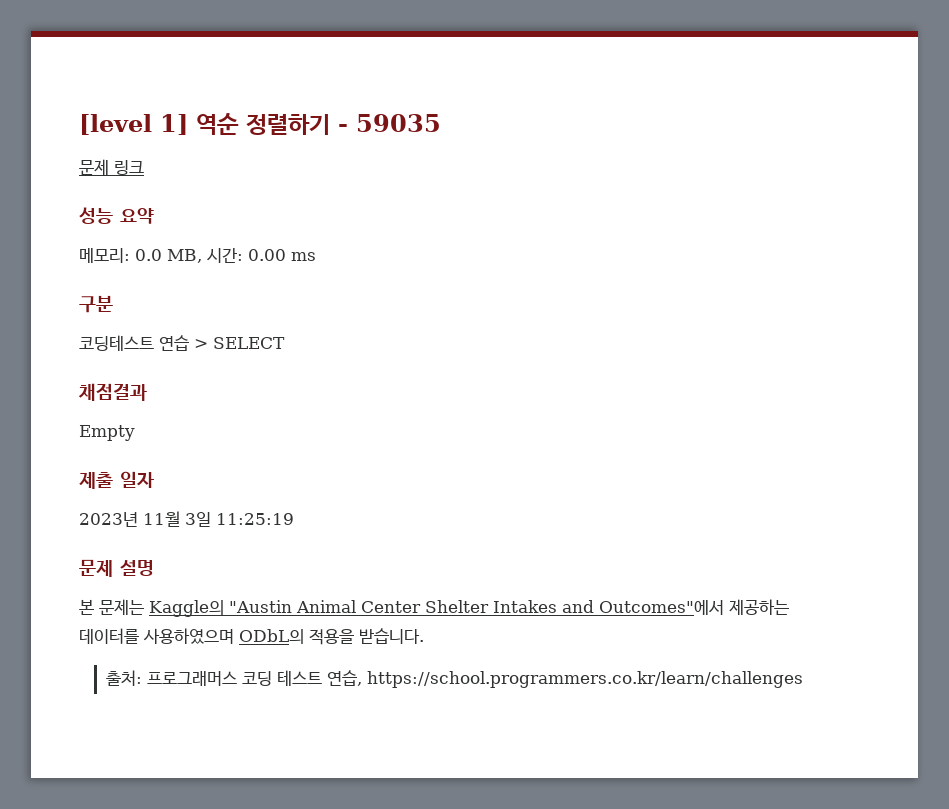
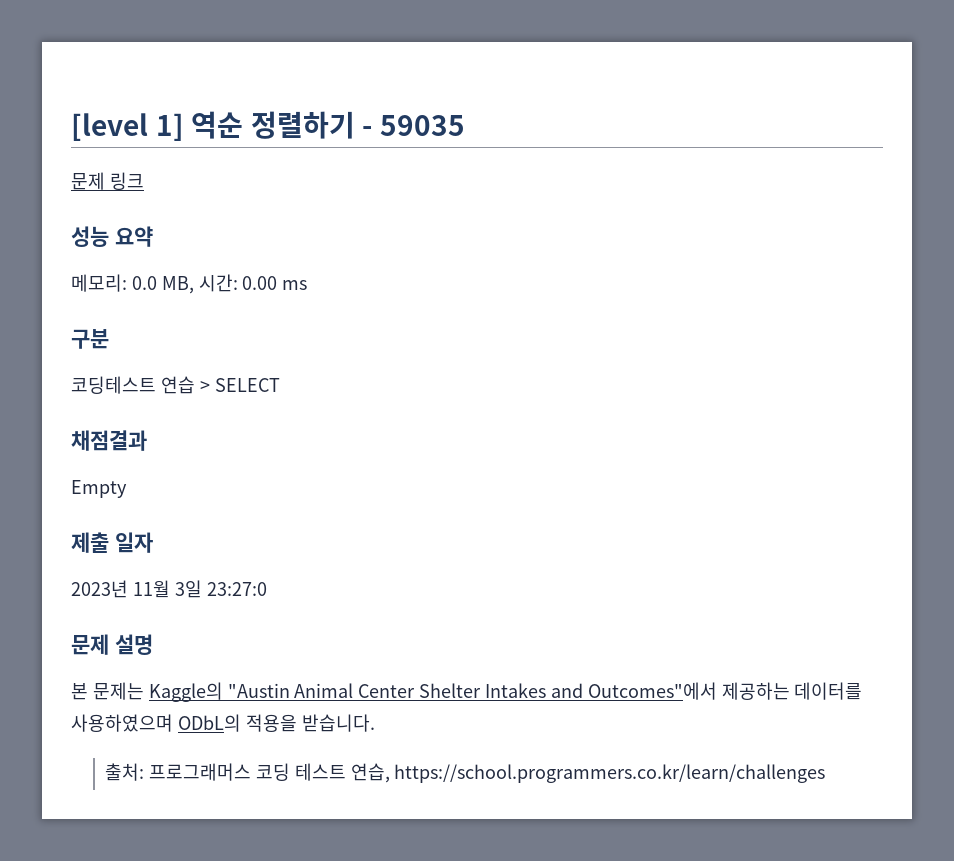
[216,513,294,525] 11:25:19 -> [206,582,267,596] 23:27:0

